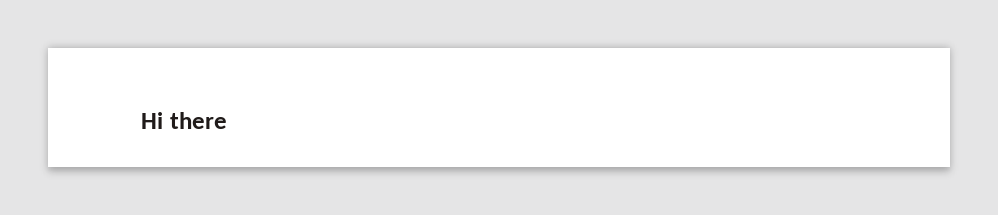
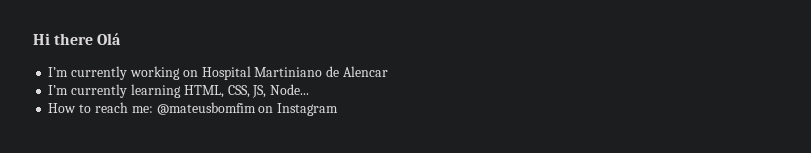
(227, 120) none -> [97,33,122,45] [48,66,388,80] [48,84,310,98] [48,102,339,116] Olá // I’m currently working on Hospital Martiniano de Alencar // I’m currently learning HTML, CSS, JS, Node... // How to reach me: @mateusbomfim on Instagram

